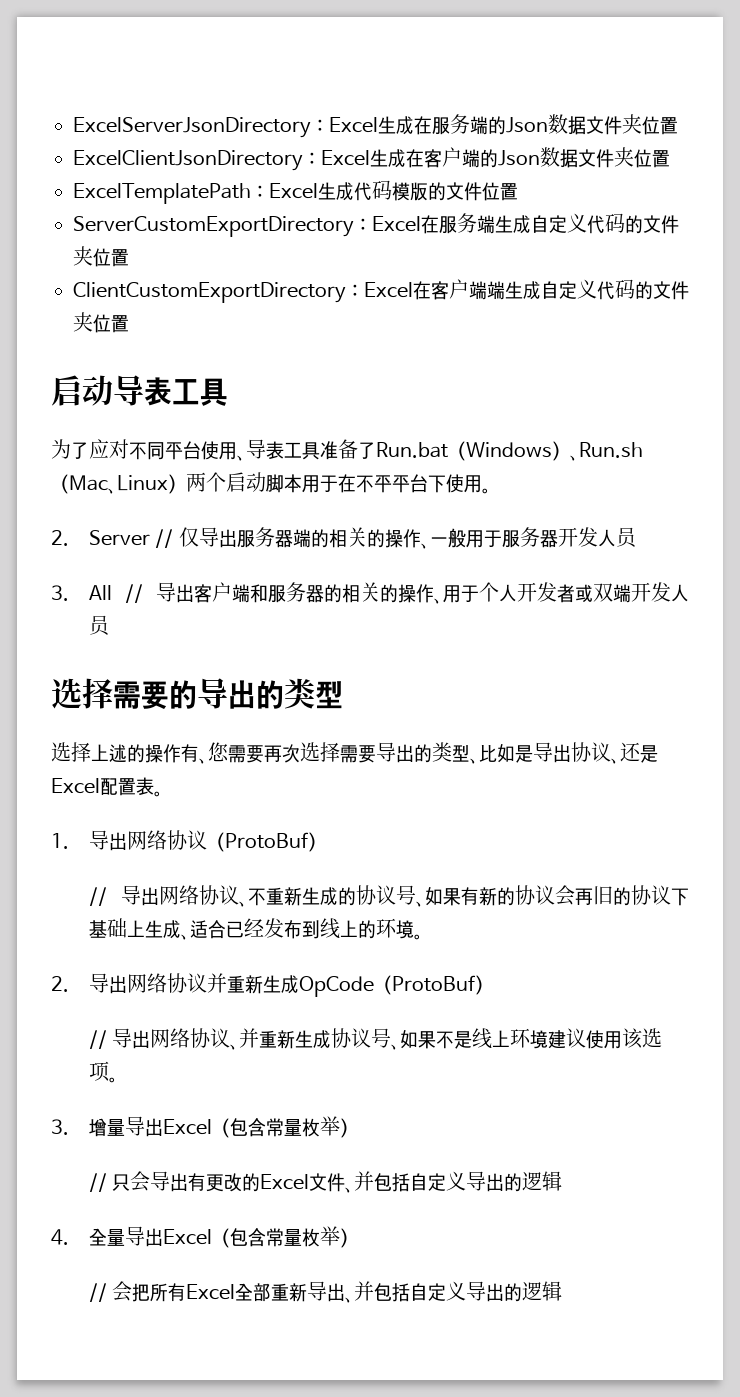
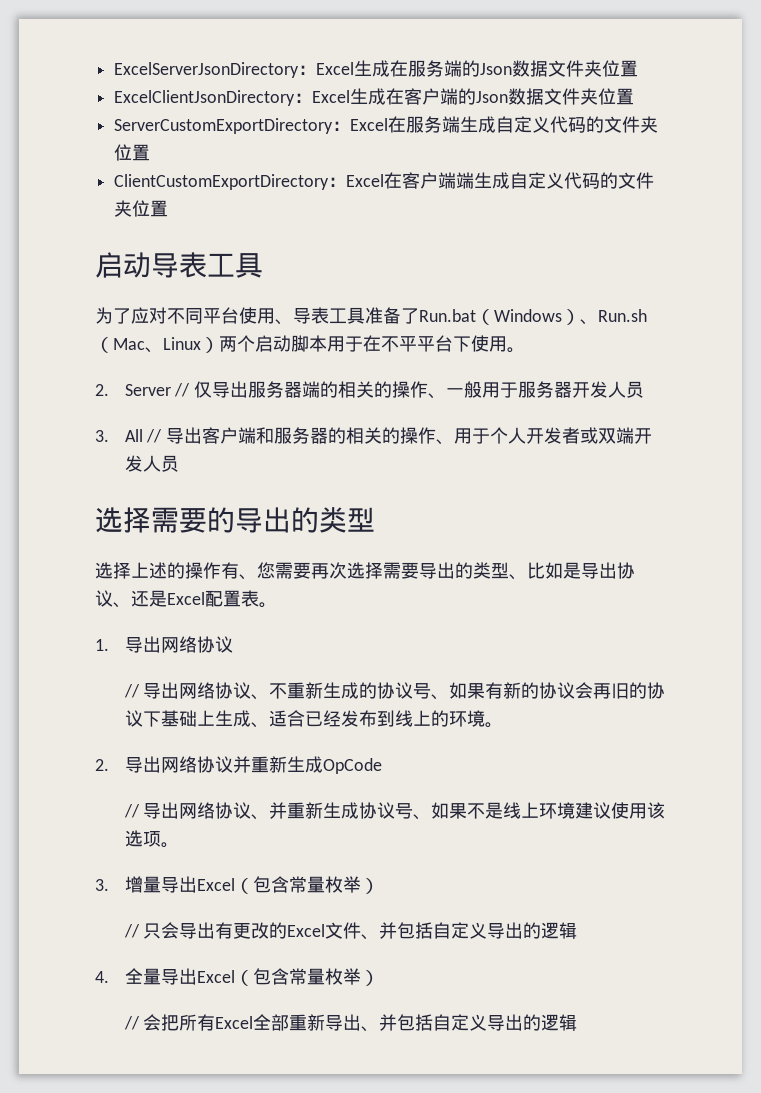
[73,180,518,204] // ExcelTemplatePath：Excel生成代码模版的文件位置 -> (635, 96) none
[207,832,327,852] （ProtoBuf） -> (233, 644) none
[374,975,494,995] （ProtoBuf） -> (382, 766) none

